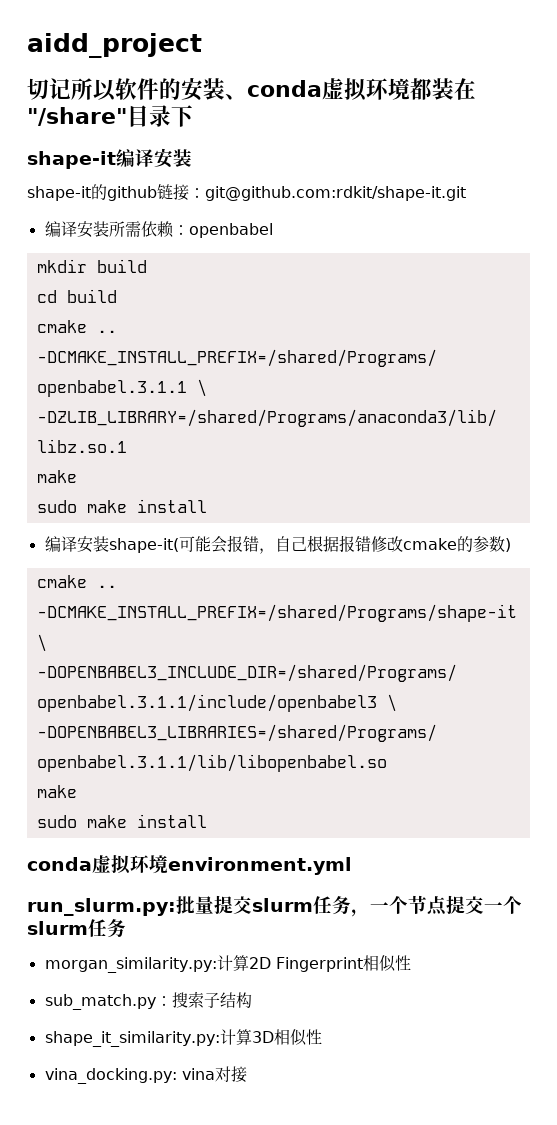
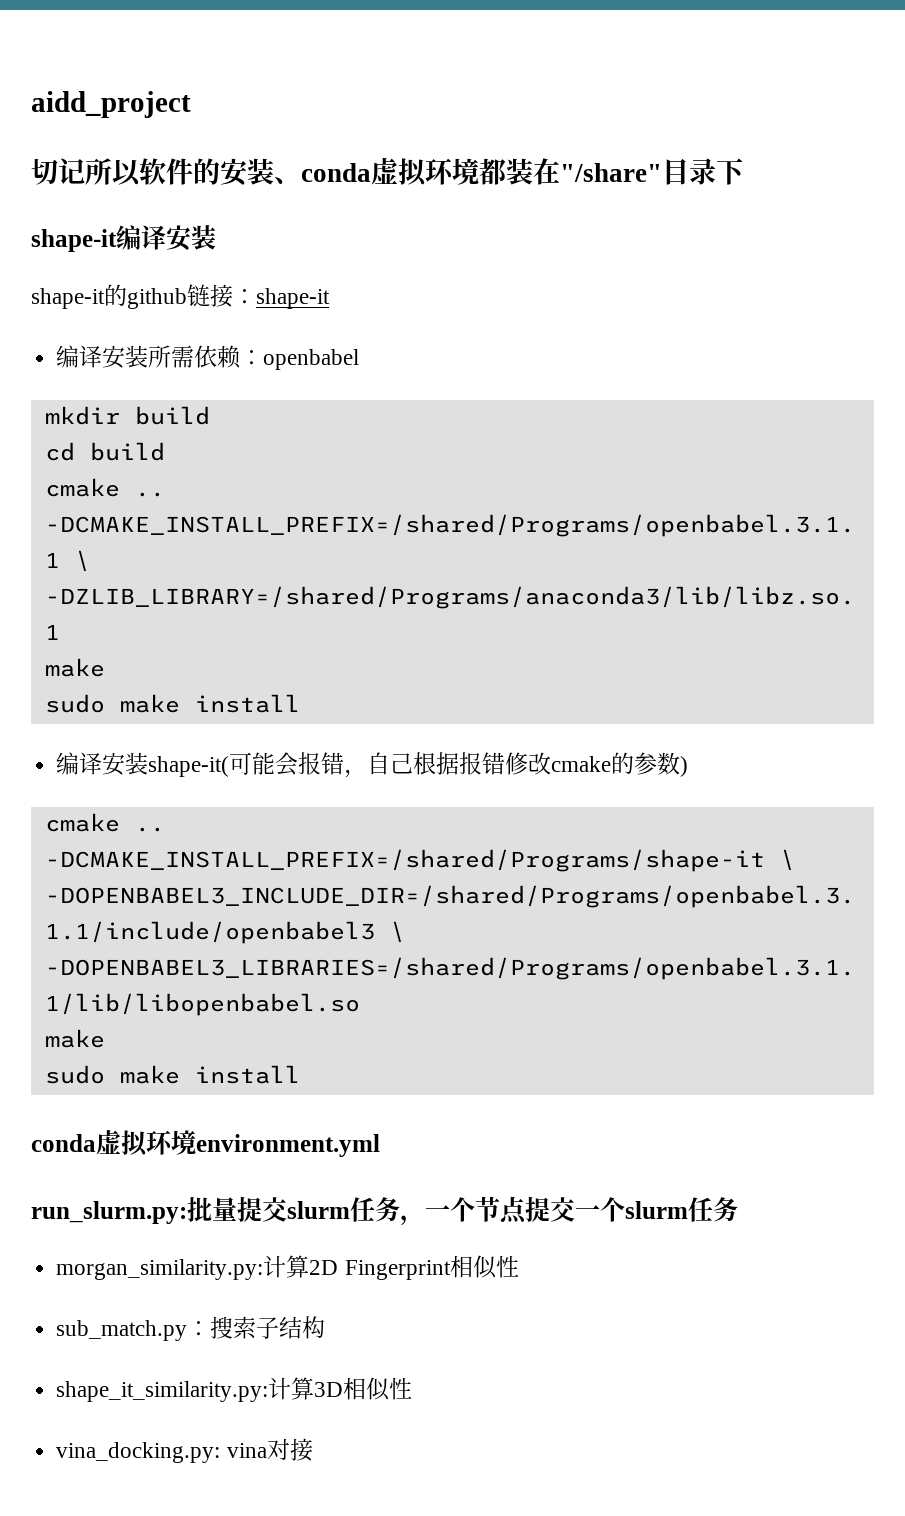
[205,186,466,201] git@github.com:rdkit/shape-it.git -> [256,288,330,309] shape-it

